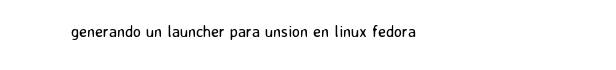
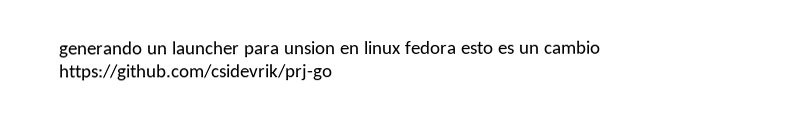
(416, 31) none -> [459,40,600,54] [59,64,333,81] esto es un cambio https://github.com/csidevrik/prj-go

